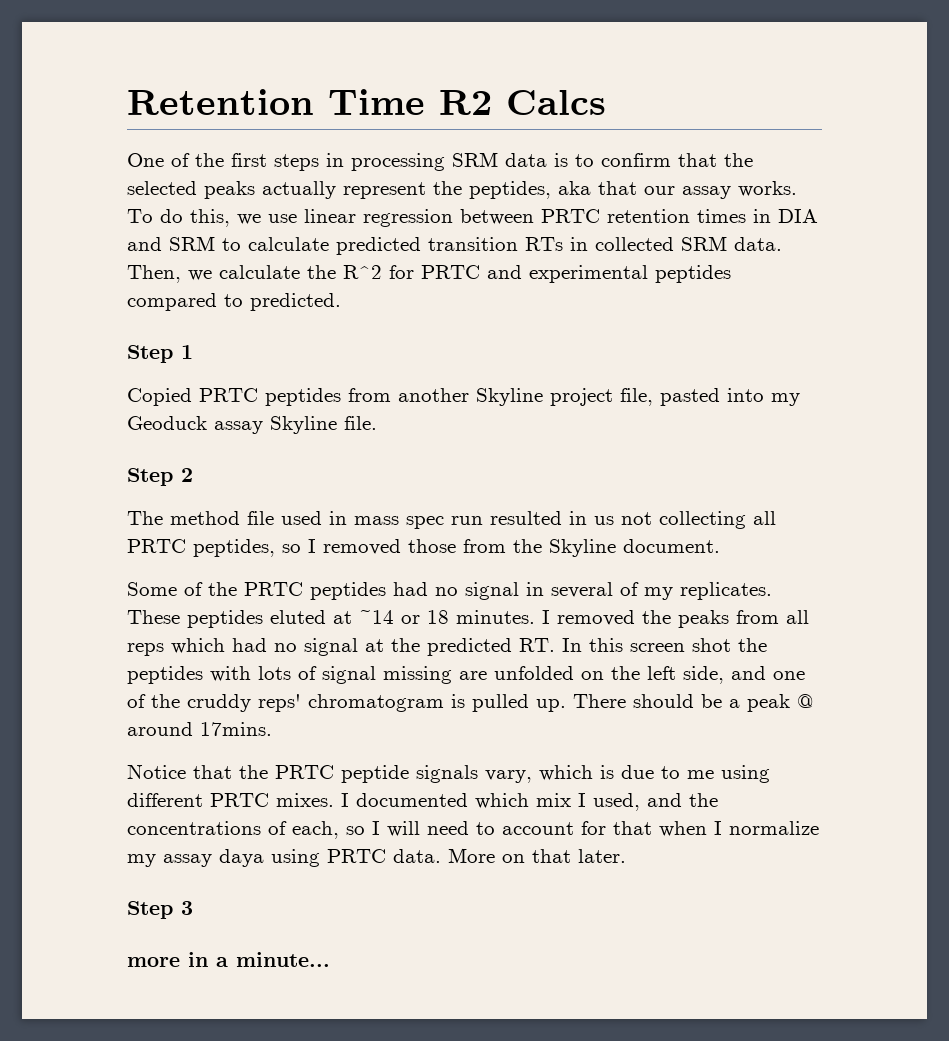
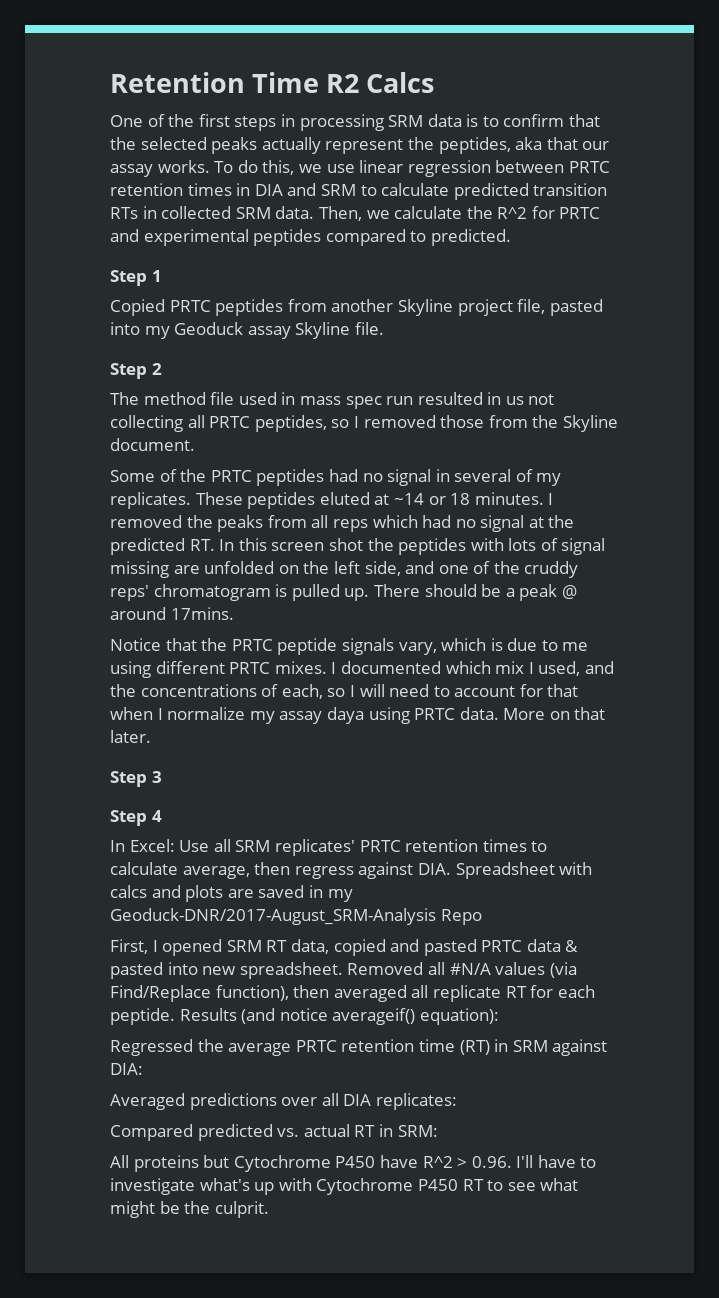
[127,952,330,967] more in a minute... -> [110,810,162,826] [110,839,548,856] [110,862,593,879] [110,885,353,902] [110,908,482,925] [110,939,579,956] [110,962,577,979] [110,985,595,1002] [110,1008,499,1025] [110,1039,608,1056] [110,1063,143,1075] [110,1093,457,1110] [110,1124,438,1141] [110,1155,597,1172] [110,1178,579,1195] [110,1201,269,1218] Step 4 // In Excel: Use all SRM replicates' PRTC retention times to calculate average, then regress against DIA. Spreadsheet with calcs and plots are saved in my Geoduck-DNR/2017-August_SRM-Analysis Repo // First, I opened SRM RT data, copied and pasted PRTC data & pasted into new spreadsheet. Removed all #N/A values (via Find/Replace function), then averaged all replicate RT for each peptide. Results (and notice averageif() equation): // Regressed the average PRTC retention time (RT) in SRM against DIA: // Averaged predictions over all DIA replicates: // Compared predicted vs. actual RT in SRM: // All proteins but Cytochrome P450 have R^2 > 0.96. I'll have to investigate what's up with Cytochrome P450 RT to see what might be the culprit.

